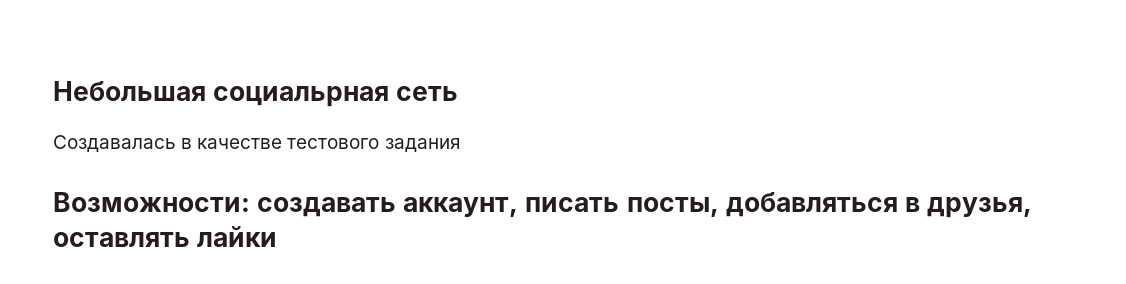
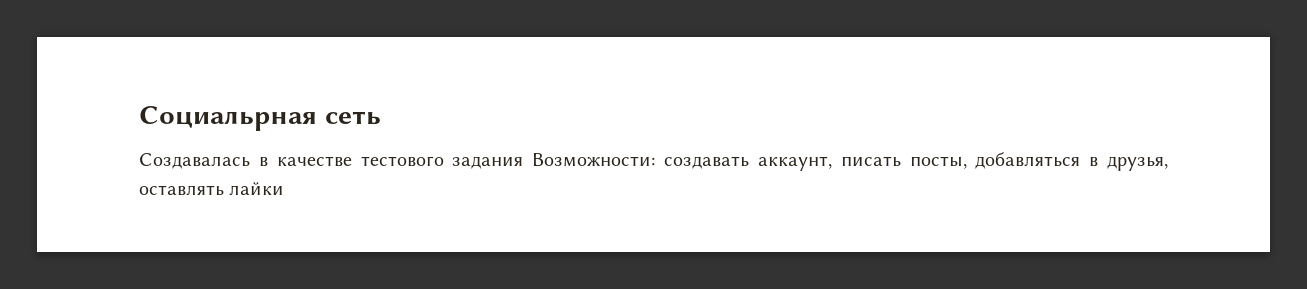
[53,81,390,107] Небольшая социальрная -> [139,106,317,131] Социальрная
(461, 145) // -> (524, 162) none

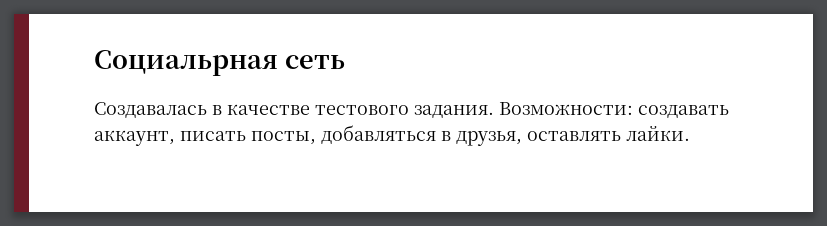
[452,156,524,169] задания -> [414,105,494,118] задания.
[229,182,285,195] лайки -> [626,126,690,141] лайки.

